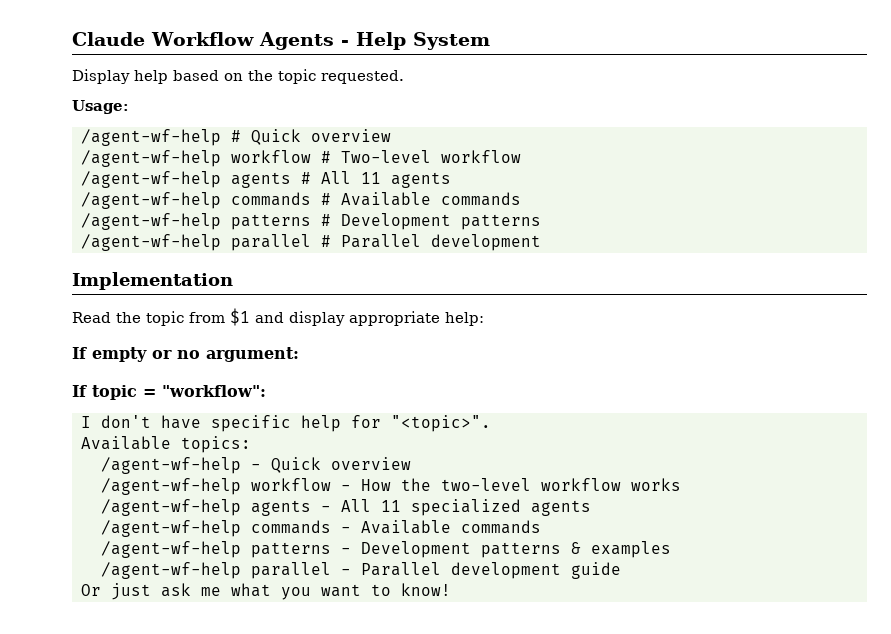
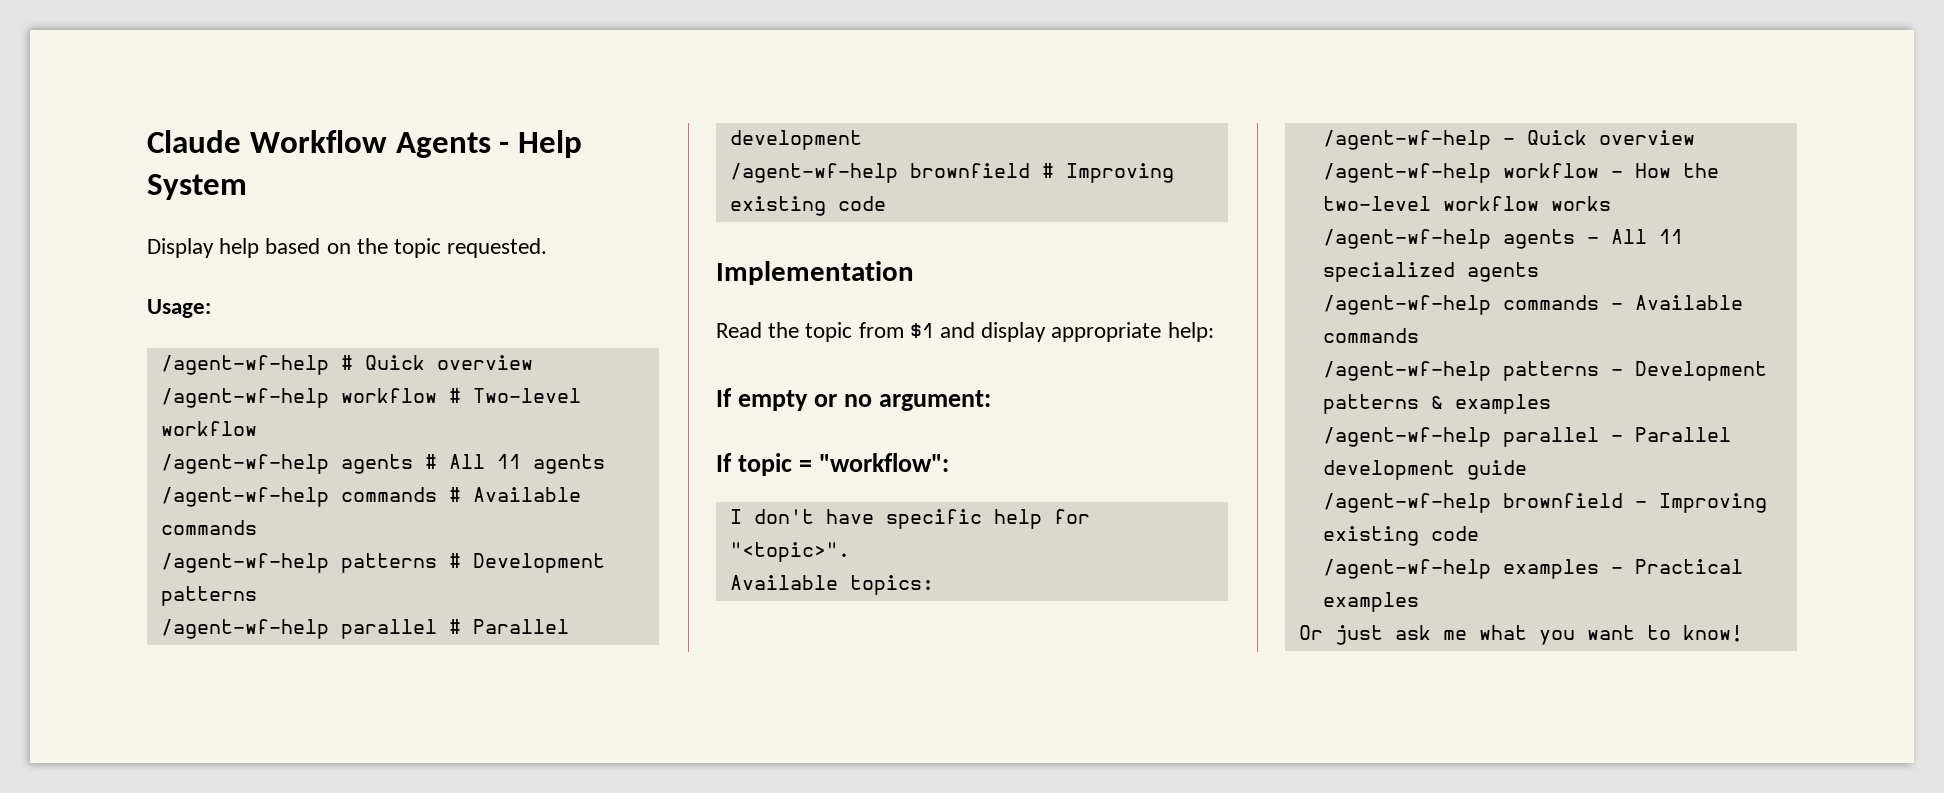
(541, 242) none -> [729,163,1174,183] [729,196,886,216] // /agent-wf-help brownfield # Improving existing code
(621, 570) none -> [1322,493,1767,513] [1322,526,1479,546] [1322,559,1743,579] [1322,592,1419,612] // /agent-wf-help brownfield - Improving existing code // /agent-wf-help examples - Practical examples

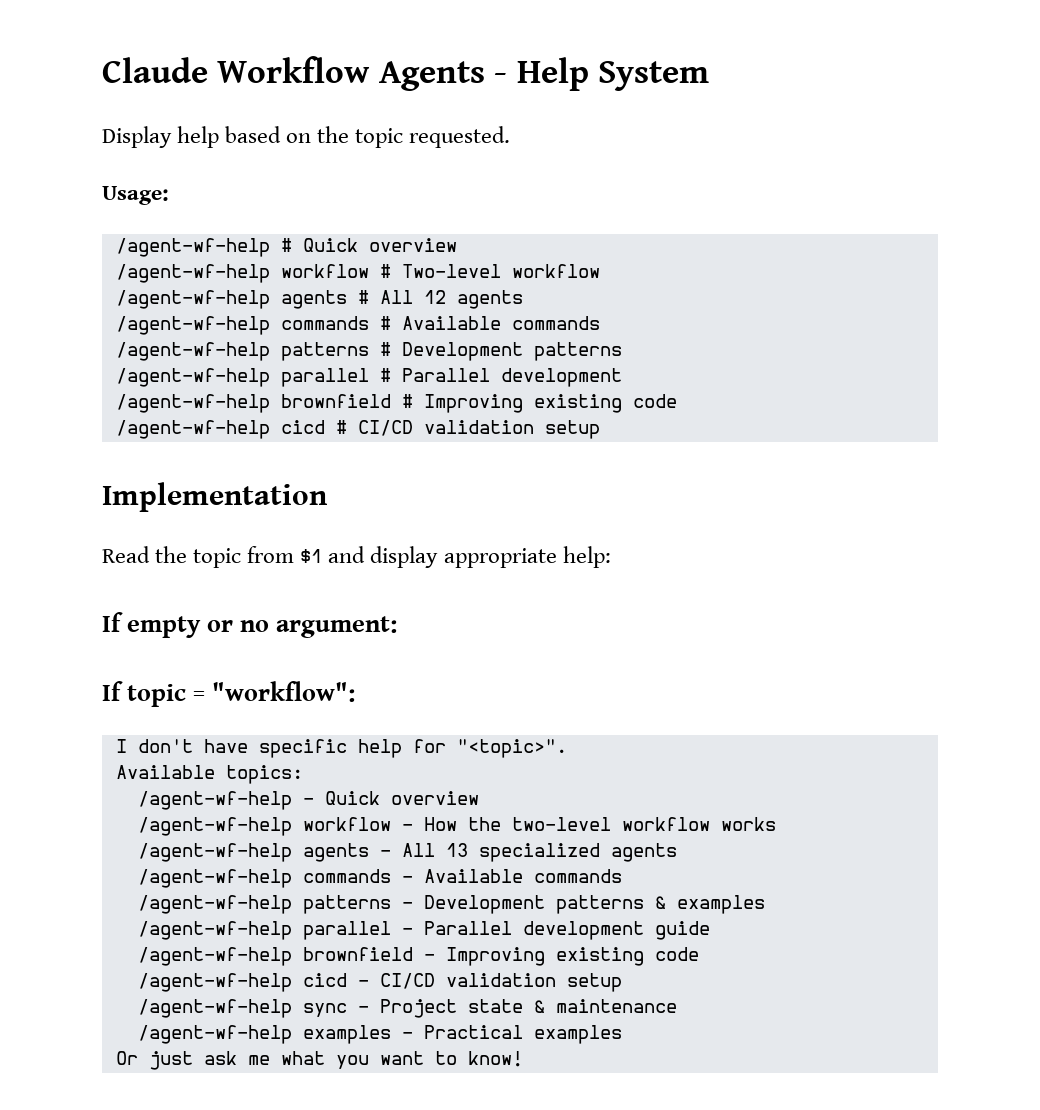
[496,454,521,469] 11 -> [423,290,446,304] 12
(886, 203) none -> [115,420,600,439] // /agent-wf-help cicd # CI/CD validation setup
[1658,229,1683,244] 11 -> [445,843,468,857] 13
(1479, 533) none -> [137,973,622,992] [137,999,677,1018] // /agent-wf-help cicd - CI/CD validation setup // /agent-wf-help sync - Project state & maintenance

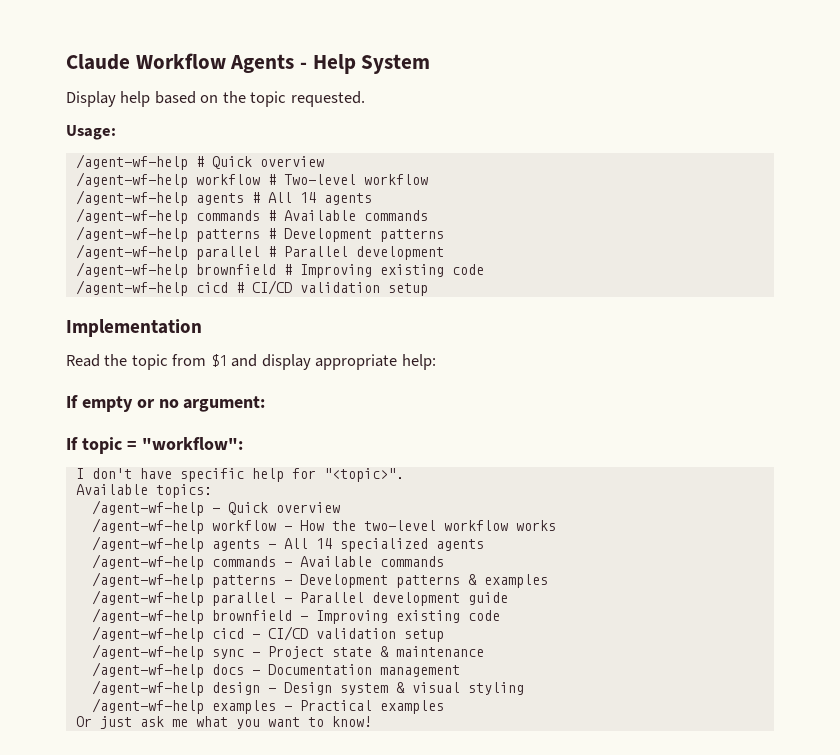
[423,290,446,304] 12 -> [299,192,316,203] 14
[445,843,468,857] 13 -> [315,538,332,549] 14
(677, 1006) none -> [91,662,460,678] [91,680,524,696] // /agent-wf-help docs - Documentation management // /agent-wf-help design - Design system & visual styling

